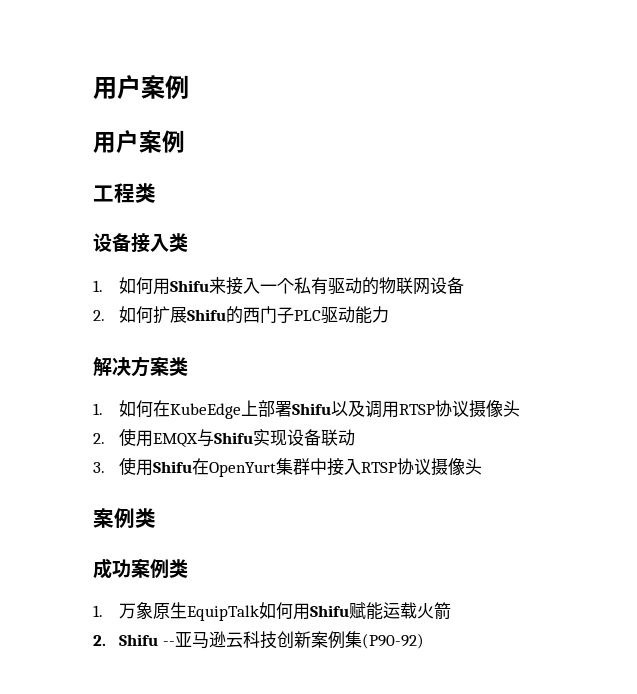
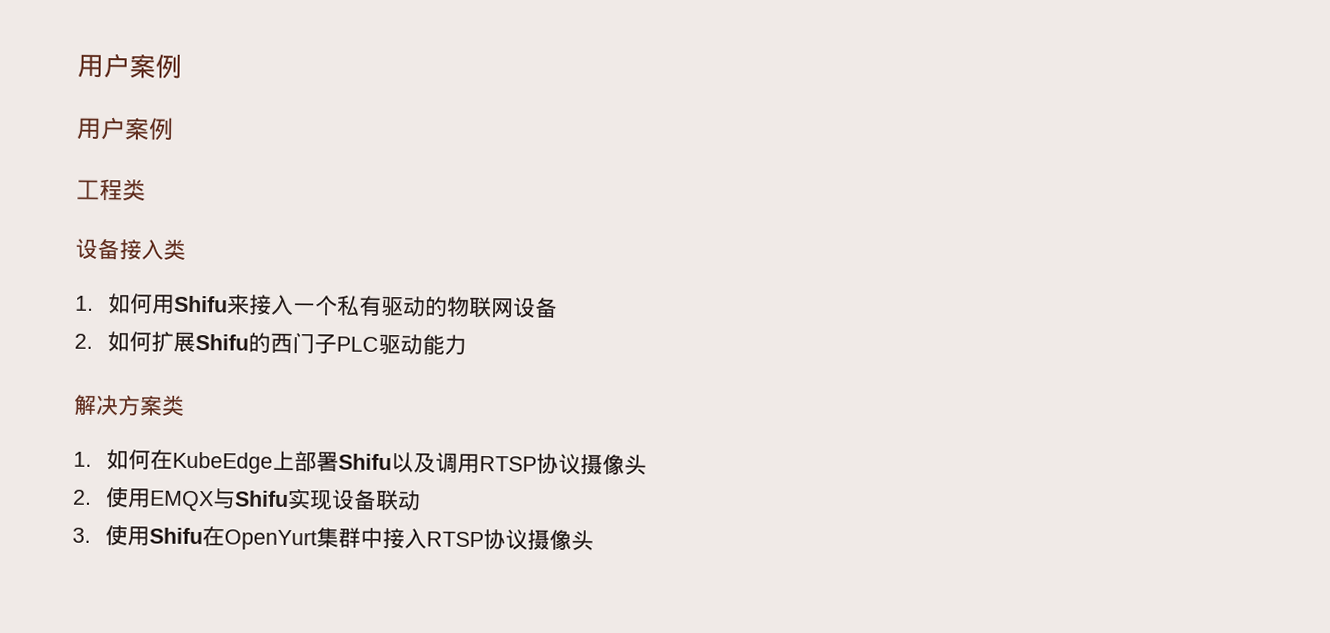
[93,508,156,528] [93,558,188,579] [93,602,452,621] [93,631,424,649] // 案例类 // 成功案例类 // 1.万象原生EquipTalk如何用Shifu赋能运载火箭 // 2. Shifu --亚马逊云科技创新案例集(P90-92) -> (594, 540) none

